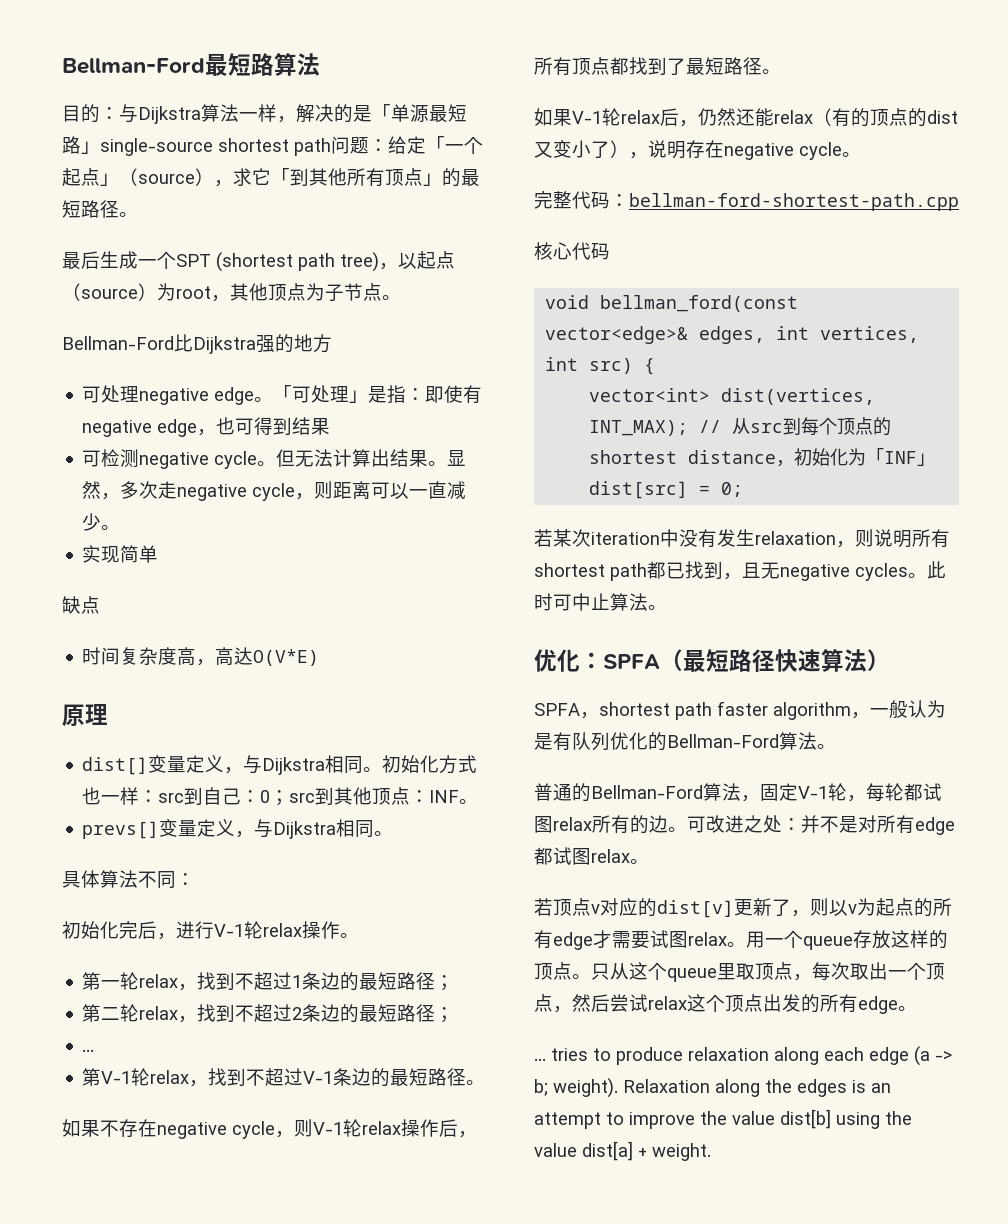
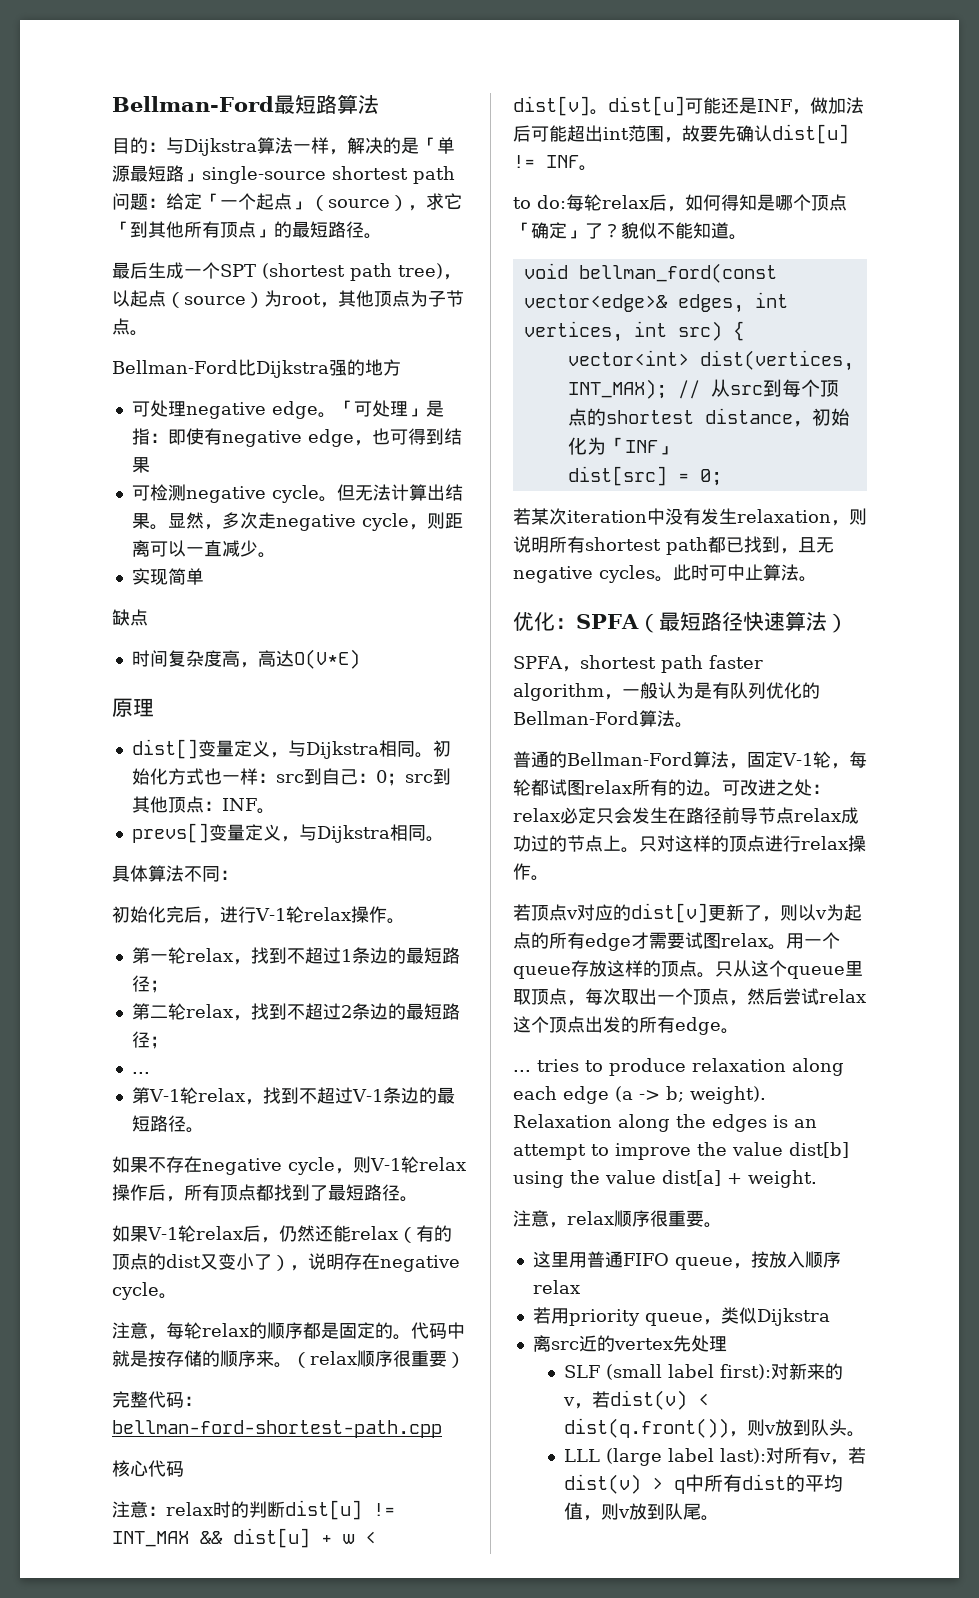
(861, 154) none -> [112,1322,465,1340] [112,1350,465,1368] // 注意，每轮relax的顺序都是固定的。代码中就是按存储的顺序来。（relax顺序很重要）
(610, 251) none -> [112,1500,395,1520] [112,1528,376,1548] [513,96,864,116] [513,124,849,144] [513,155,597,171] [513,194,847,212] [513,222,747,240] // 注意：relax时的判断dist[u] != INT_MAX && dist[u] + w < dist[v]。dist[u]可能还是INF，做加法后可能超出int范围，故要先确认dist[u] != INF。 // to do:每轮relax后，如何得知是哪个顶点「确定」了？貌似不能知道。
[801,815,955,835] [534,847,630,865] 并不是对所有edge都试图relax -> [513,807,859,824] [513,835,866,853] [513,863,531,880] relax必定只会发生在路径前导节点relax成功过的节点上。只对这样的顶点进行relax操作
(711, 1152) none -> [513,1210,722,1228] [532,1251,841,1270] [532,1280,580,1294] [532,1307,830,1326] [532,1335,727,1352] [564,1363,844,1380] [563,1390,710,1410] [564,1418,866,1438] [564,1447,867,1466] [564,1474,844,1494] [564,1502,720,1521] // 注意，relax顺序很重要。 // 这里用普通FIFO queue，按放入顺序relax // 若用priority queue，类似Dijkstra // 离src近的vertex先处理 // SLF (small label first):对新来的v，若dist(v) < dist(q.front())，则v放到队头。 // LLL (large label last):对所有v，若dist(v) > q中所有dist的平均值，则v放到队尾。

